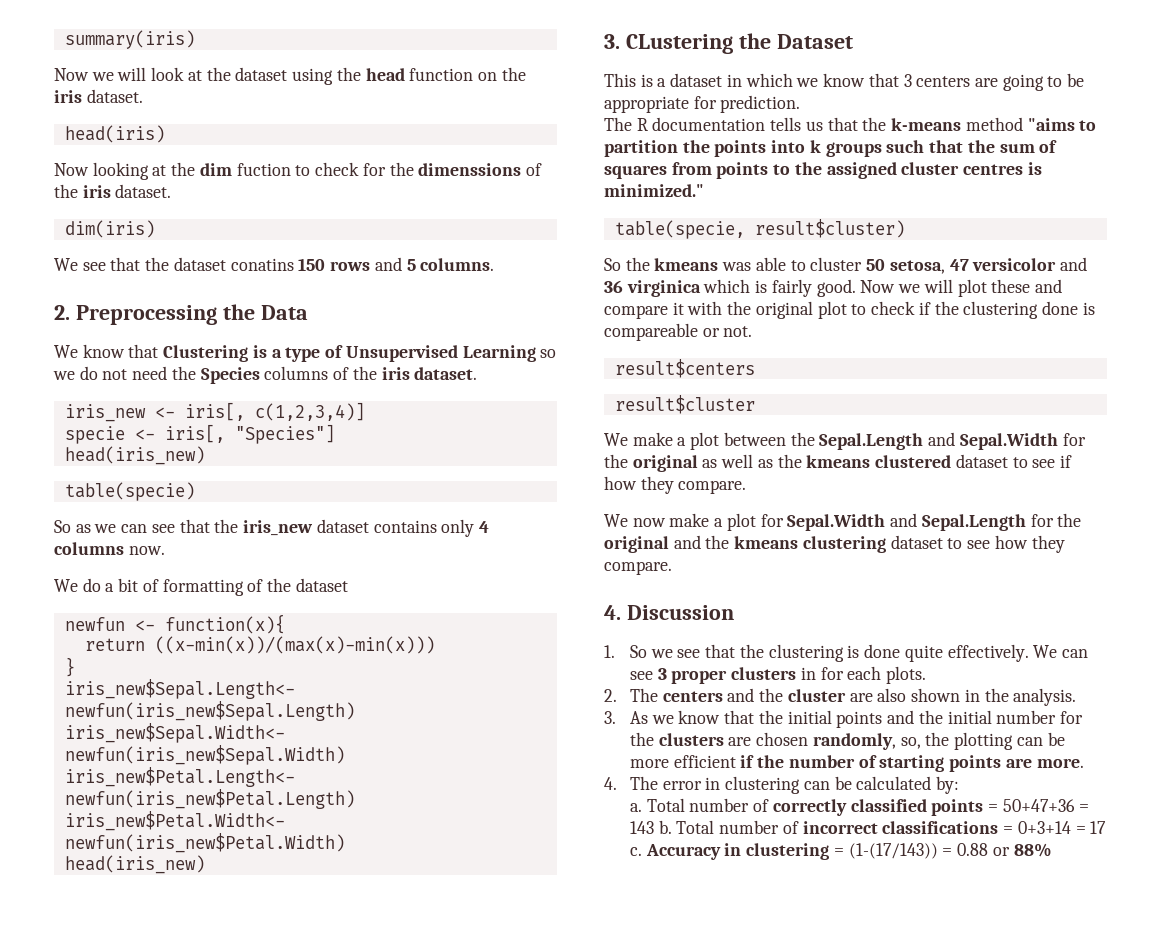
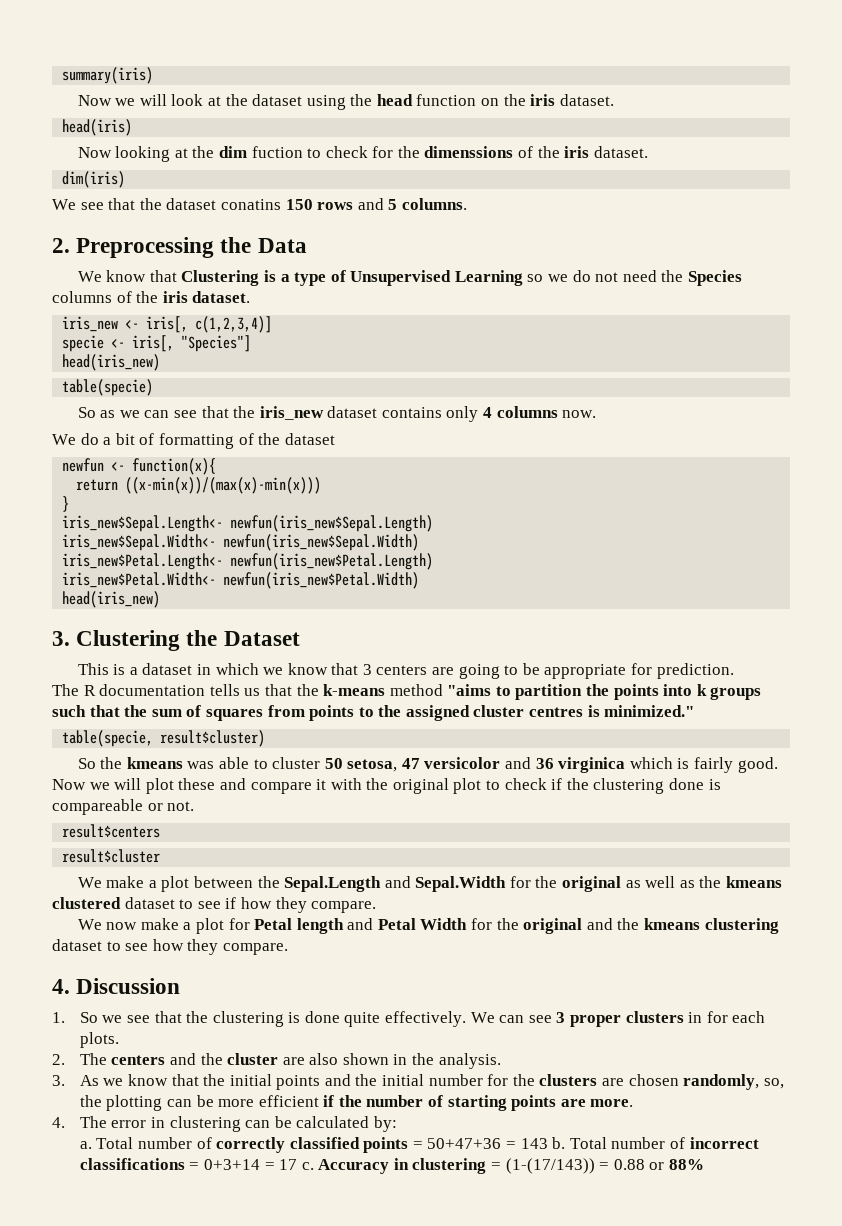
[625,34,733,54] CLustering -> [76,630,181,651] Clustering
[787,513,1026,531] Sepal.Width and Sepal.Length -> [254,918,468,934] Petal length and Petal Width

